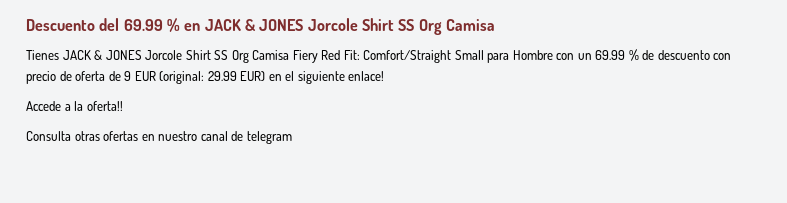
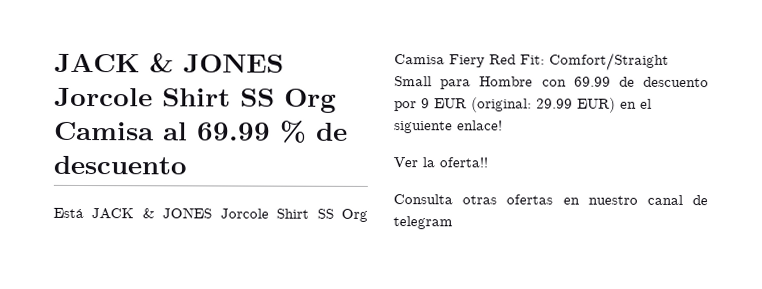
[26,18,495,35] [26,50,59,60] Descuento del 69.99 % en JACK & JONES Jorcole Shirt SS Org Camisa // Tienes -> [54,52,284,73] [54,87,337,113] [54,120,348,143] [53,155,187,175] [53,207,84,219] JACK & JONES Jorcole Shirt SS Org Camisa al 69.99 % de descuento // Está
[577,49,732,61] [26,71,121,84] un 69.99 % de descuento con precio de oferta de -> [573,76,709,88] [394,101,417,112] 69.99 de descuento por
[26,101,71,111] Accede a -> [393,157,418,168] Ver

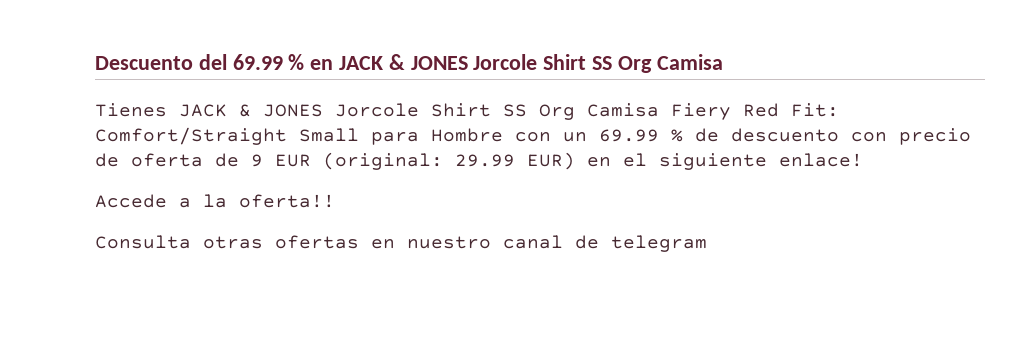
[54,52,284,73] [54,87,337,113] [54,120,348,143] [53,155,187,175] [53,207,84,219] JACK & JONES Jorcole Shirt SS Org Camisa al 69.99 % de descuento // Está -> [95,54,723,73] [95,103,167,117] Descuento del 69.99 % en JACK & JONES Jorcole Shirt SS Org Camisa // Tienes
[573,76,709,88] [394,101,417,112] 69.99 de descuento por -> [563,128,971,145] [95,153,239,167] un 69.99 % de descuento con precio de oferta de
[393,157,418,168] Ver -> [95,194,191,208] Accede a

